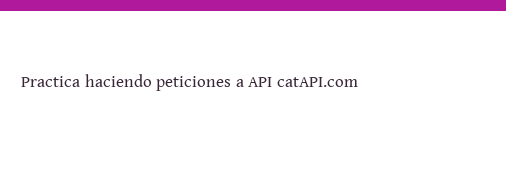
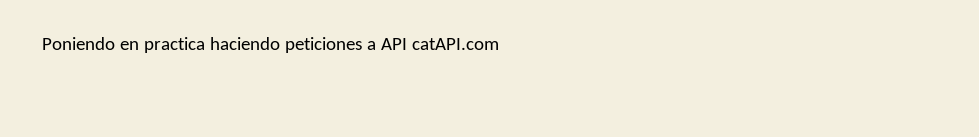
[21,76,80,87] Practica -> [42,37,205,53] Poniendo en practica

